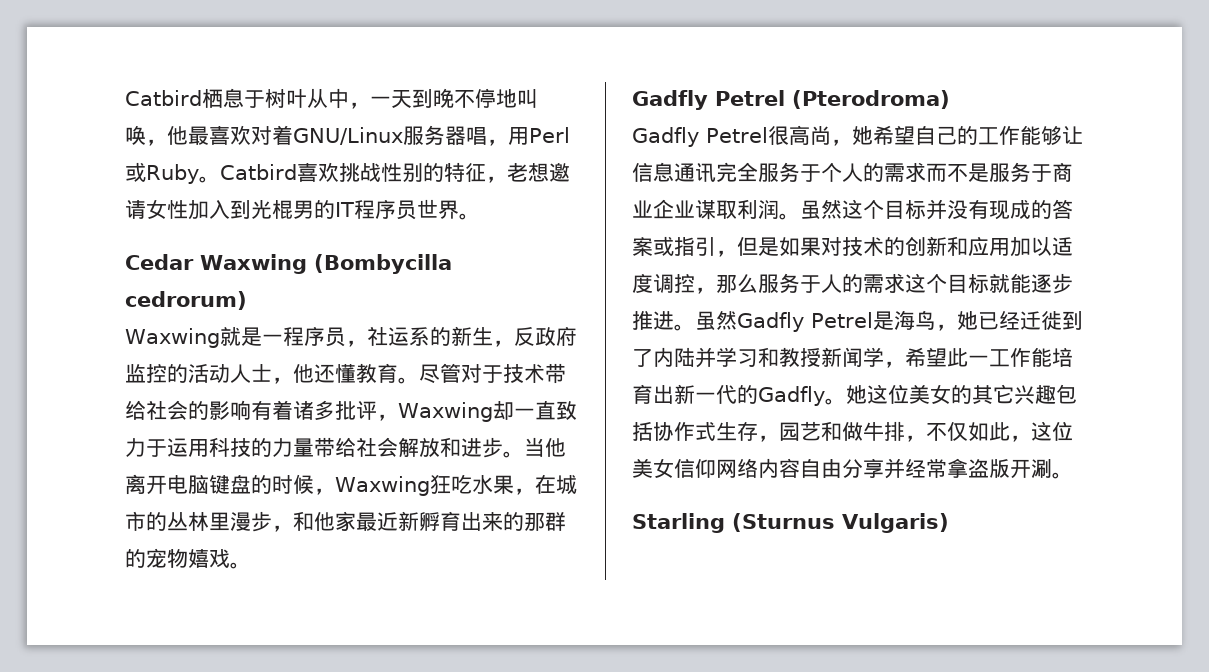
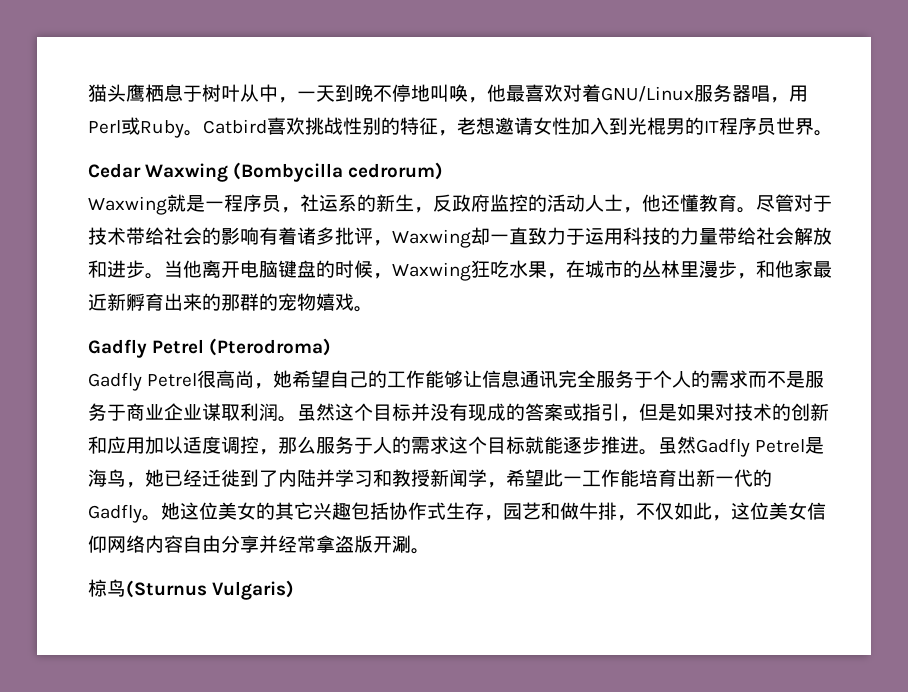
[125,90,202,106] Catbird -> [88,84,145,102] 猫头鹰
[632,513,725,533] Starling -> [88,579,126,597] 椋鸟

